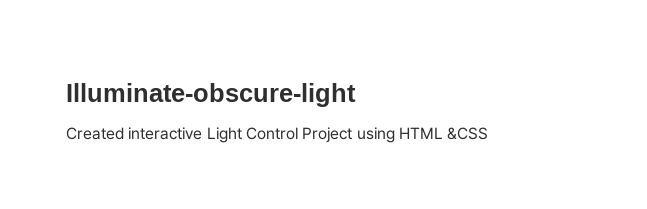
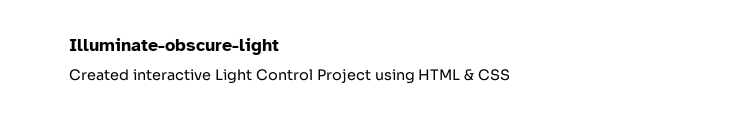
[447,127,489,140] &CSS -> [464,69,511,81] & CSS

